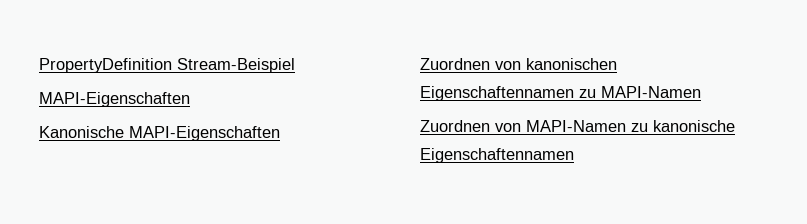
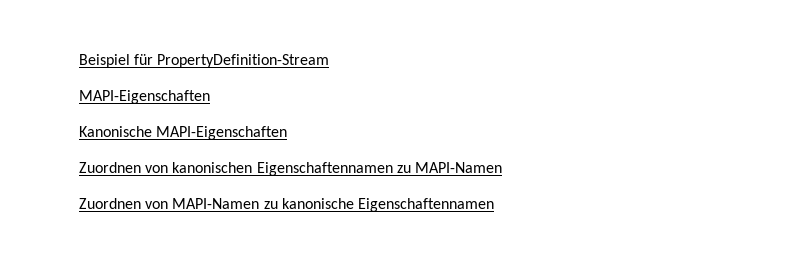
[39,58,295,73] PropertyDefinition Stream-Beispiel -> [79,54,330,68] Beispiel für PropertyDefinition-Stream

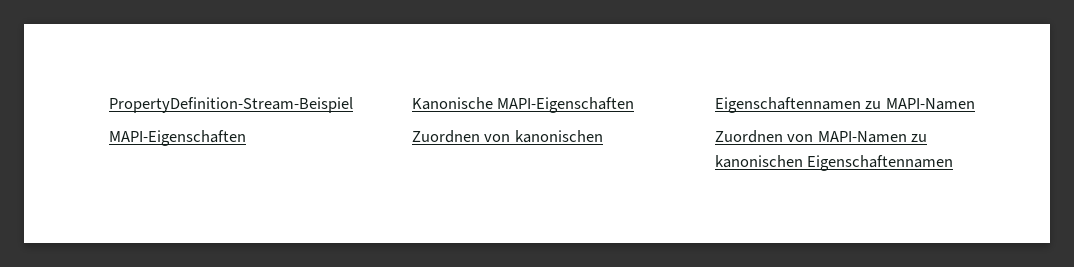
[79,54,330,68] Beispiel für PropertyDefinition-Stream -> [109,97,353,113] PropertyDefinition-Stream-Beispiel
[281,198,354,209] kanonische -> [715,155,803,168] kanonischen

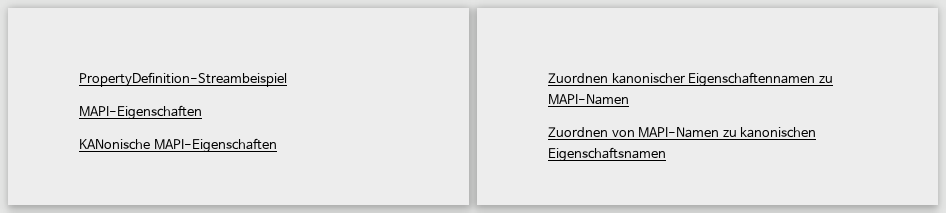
[109,97,353,113] [109,130,246,146] [412,97,493,110] PropertyDefinition-Stream-Beispiel // MAPI-Eigenschaften // Kanonische -> [79,72,287,87] [79,105,202,120] [79,139,150,150] PropertyDefinition-Streambeispiel // MAPI-Eigenschaften // KANonische
[484,130,603,143] von kanonischen -> [611,73,685,84] kanonischer
[807,155,954,171] Eigenschaftennamen -> [548,147,666,162] Eigenschaftsnamen

